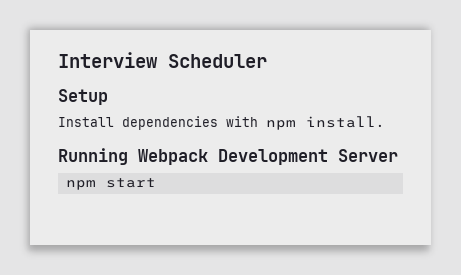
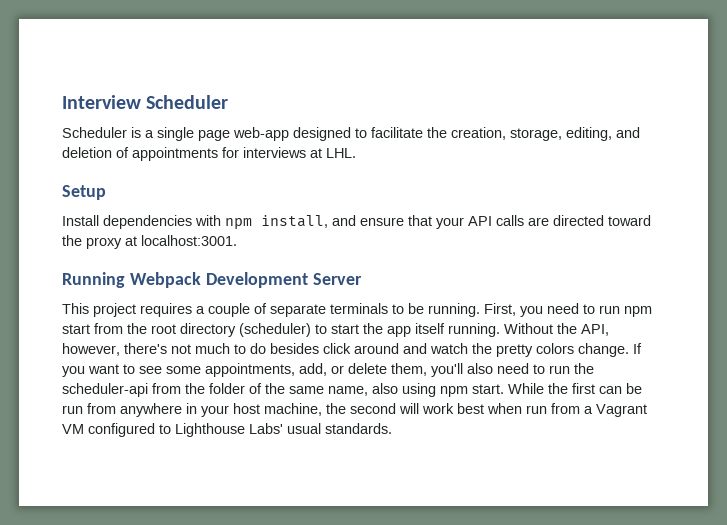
(267, 61) none -> [62,127,640,141] [62,147,356,161] // Scheduler is a single page web-app designed to facilitate the creation, storage, editing, and deletion of appointments for interviews at LHL.
[306,116,384,128] [58,148,398,165] [65,178,156,190] install. // Running Webpack Development Server // npm start -> [261,215,651,229] [62,235,237,249] [62,272,362,288] [62,303,652,317] [62,323,609,337] [62,343,642,357] [62,363,594,377] [62,383,642,397] [62,403,647,417] [62,423,392,437] install, and ensure that your API calls are directed toward the proxy at localhost:3001. // Running Webpack Development Server // This project requires a couple of separate terminals to be running. First, you need to run npm start from the root directory (scheduler) to start the app itself running. Without the API, however, there's not much to do besides click around and watch the pretty colors change. If you want to see some appointments, add, or delete them, you'll also need to run the scheduler-api from the folder of the same name, also using npm start. While the first can be run from anywhere in your host machine, the second will work best when run from a Vagrant VM configured to Lighthouse Labs' usual standards.

